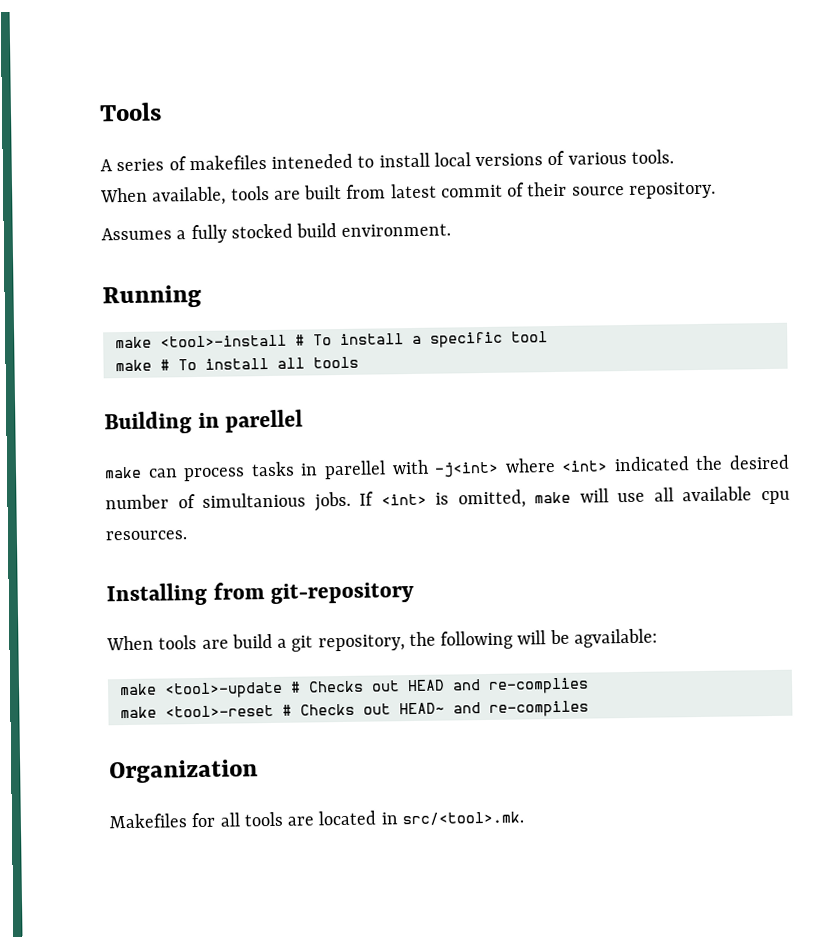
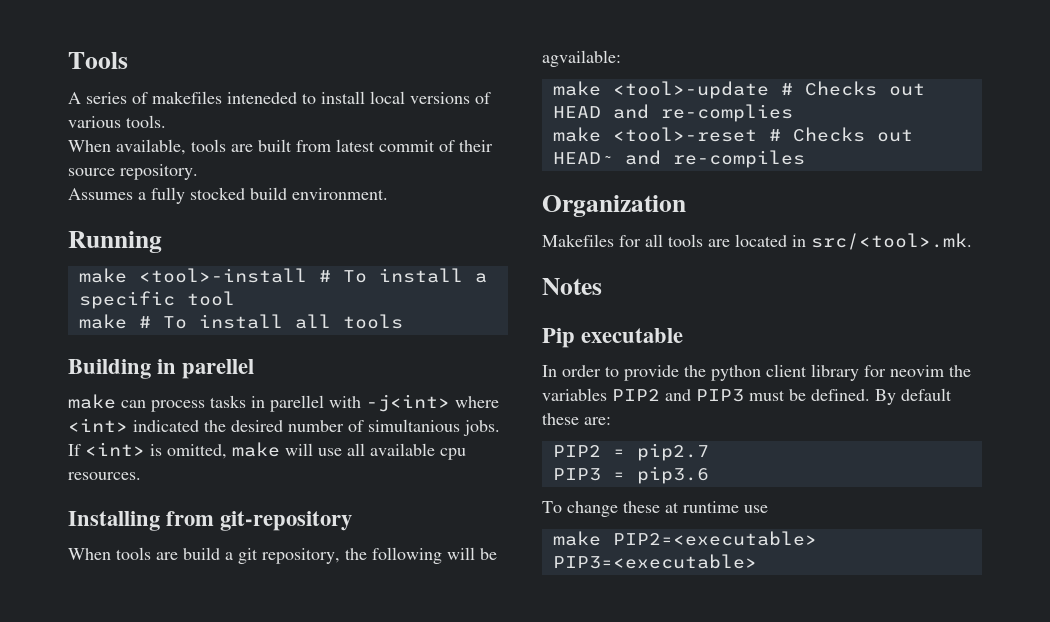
(524, 819) none -> [542,278,602,295] [542,328,684,348] [542,364,971,381] [542,388,952,405] [542,413,611,425] [552,443,709,461] [552,466,709,484] [542,501,768,517] [552,531,817,546] [552,554,757,569] // Notes // Pip executable // In order to provide the python client library for neovim the variables PIP2 and PIP3 must be defined. By default these are: // PIP2 = pip2.7 // PIP3 = pip3.6 // To change these at runtime use // make PIP2=<executable> PIP3=<executable>

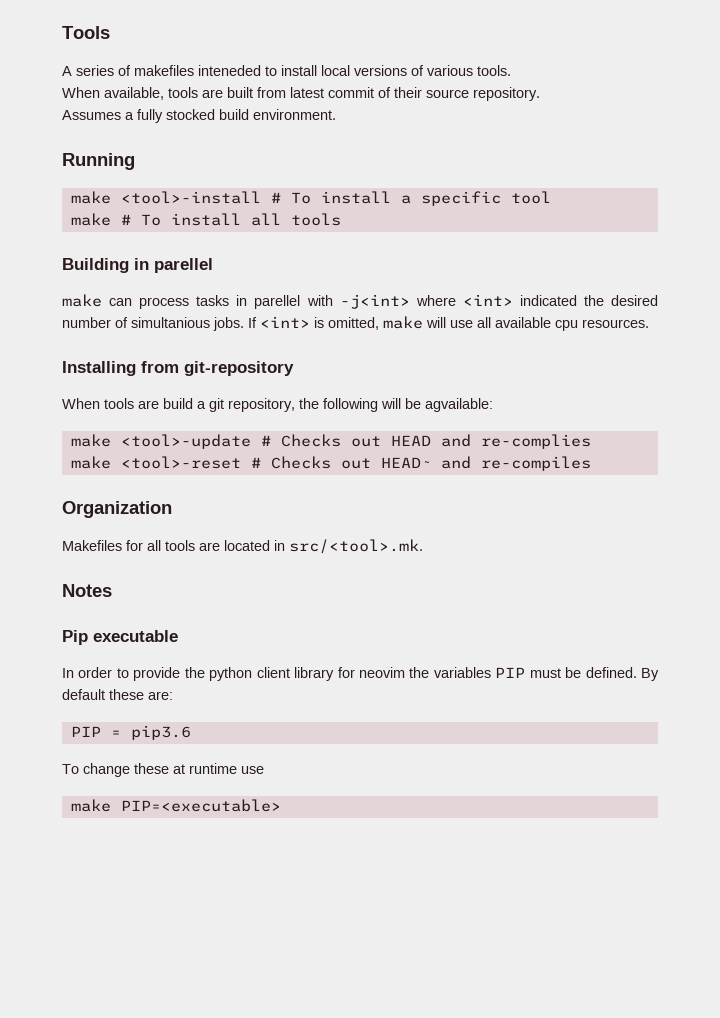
[612,389,744,402] PIP2 and PIP3 -> [495,667,526,678] PIP
[552,443,709,461] [552,468,601,481] PIP2 = pip2.7 // PIP3 -> [70,726,101,737] PIP
[612,531,817,546] [552,554,757,569] PIP2=<executable> PIP3=<executable> -> [120,799,281,812] PIP=<executable>

